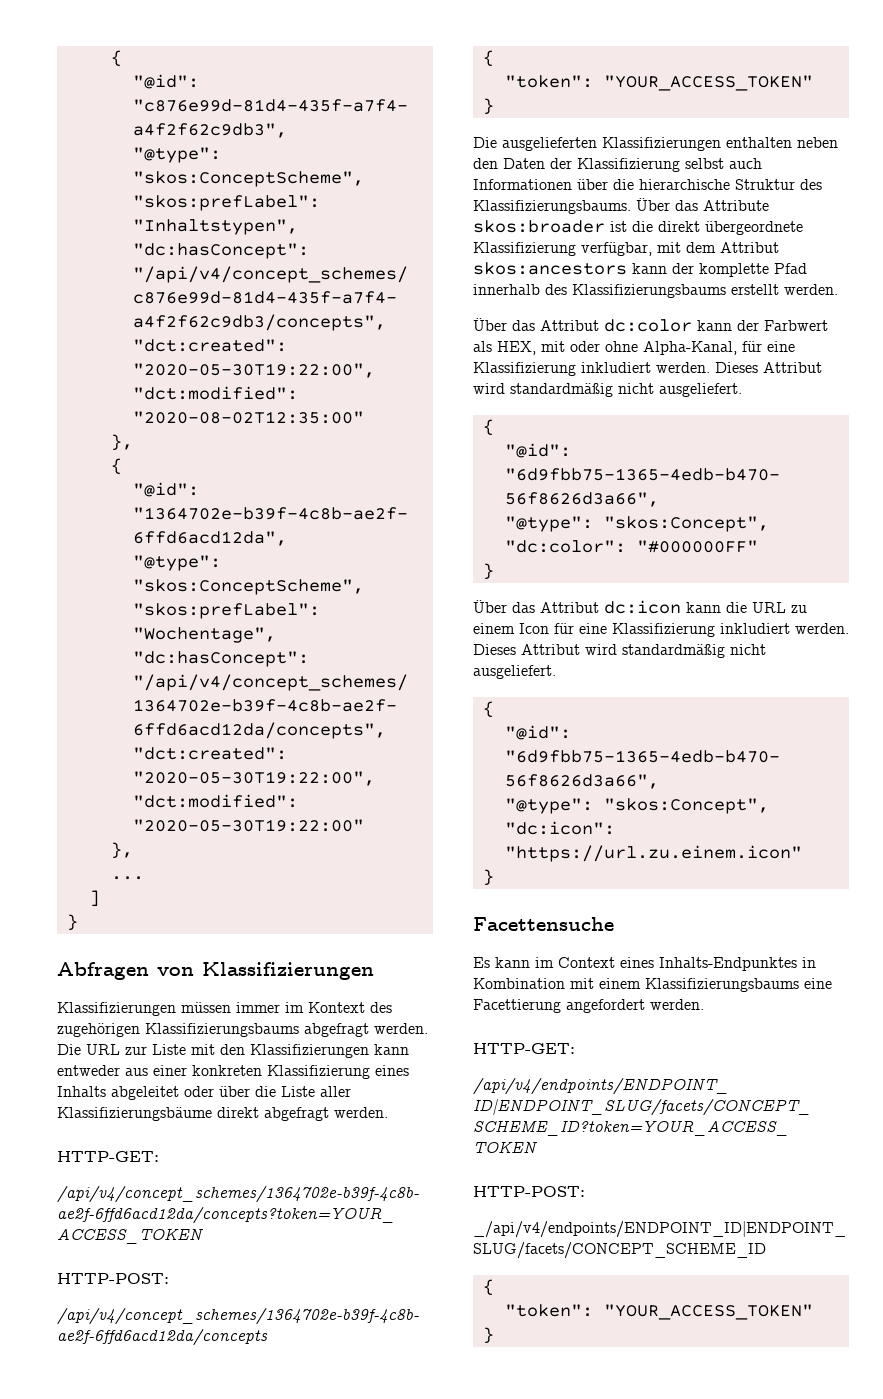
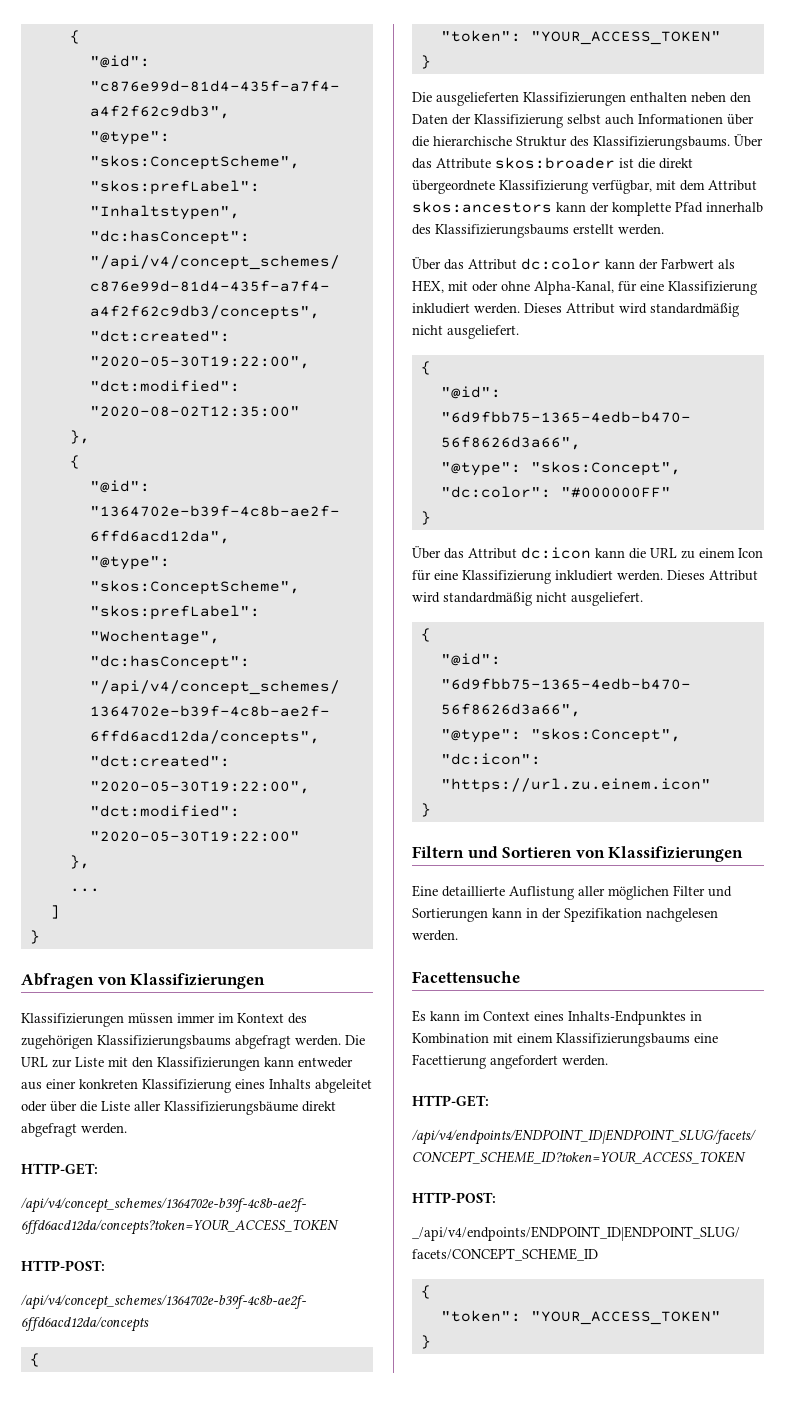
(494, 877) none -> [412,846,744,862] [412,885,732,900] [412,908,718,922] [412,930,458,941] // Filtern und Sortieren von Klassifizierungen // Eine detaillierte Auflistung aller möglichen Filter und Sortierungen kann in der Spezifikation nachgelesen werden.

